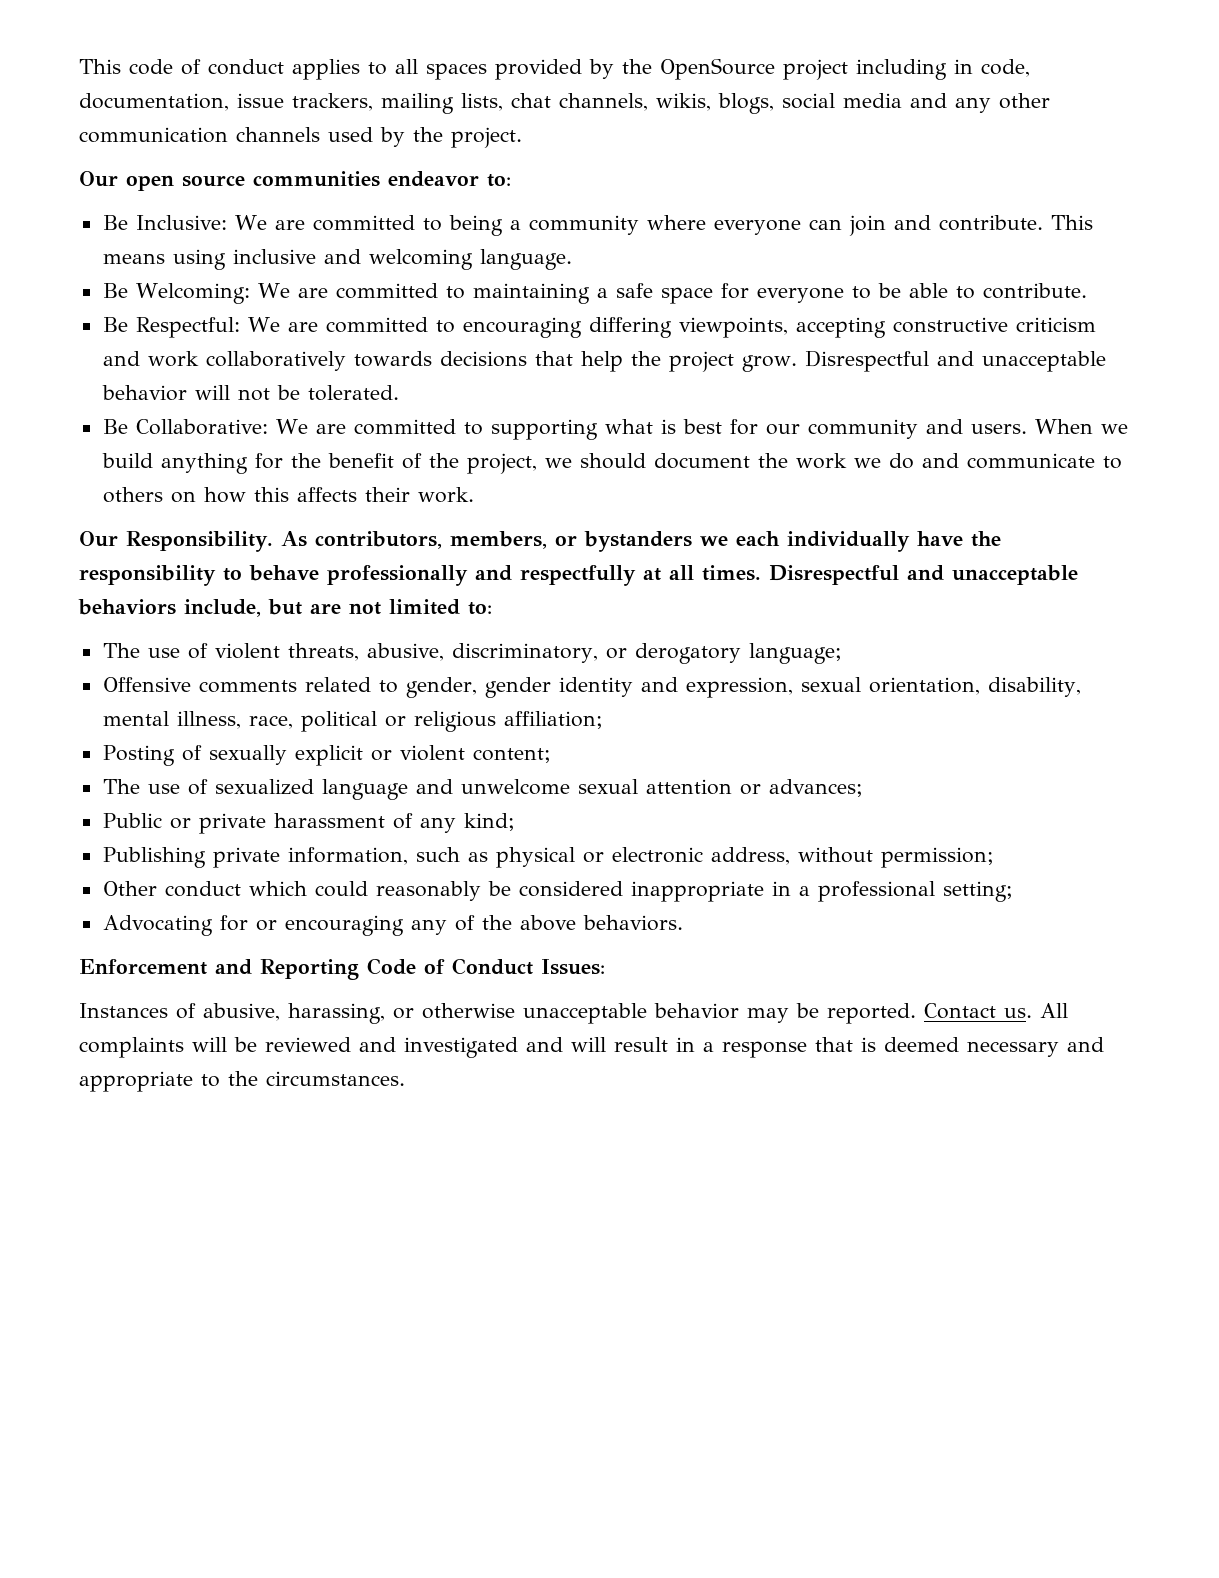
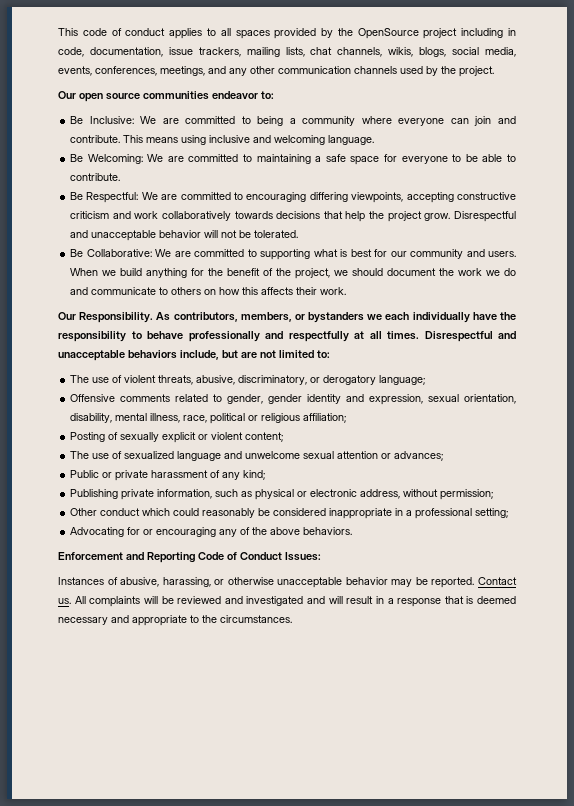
[843,93,902,108] media -> [485,47,517,57] [58,66,205,76] media, events, conferences, meetings,

